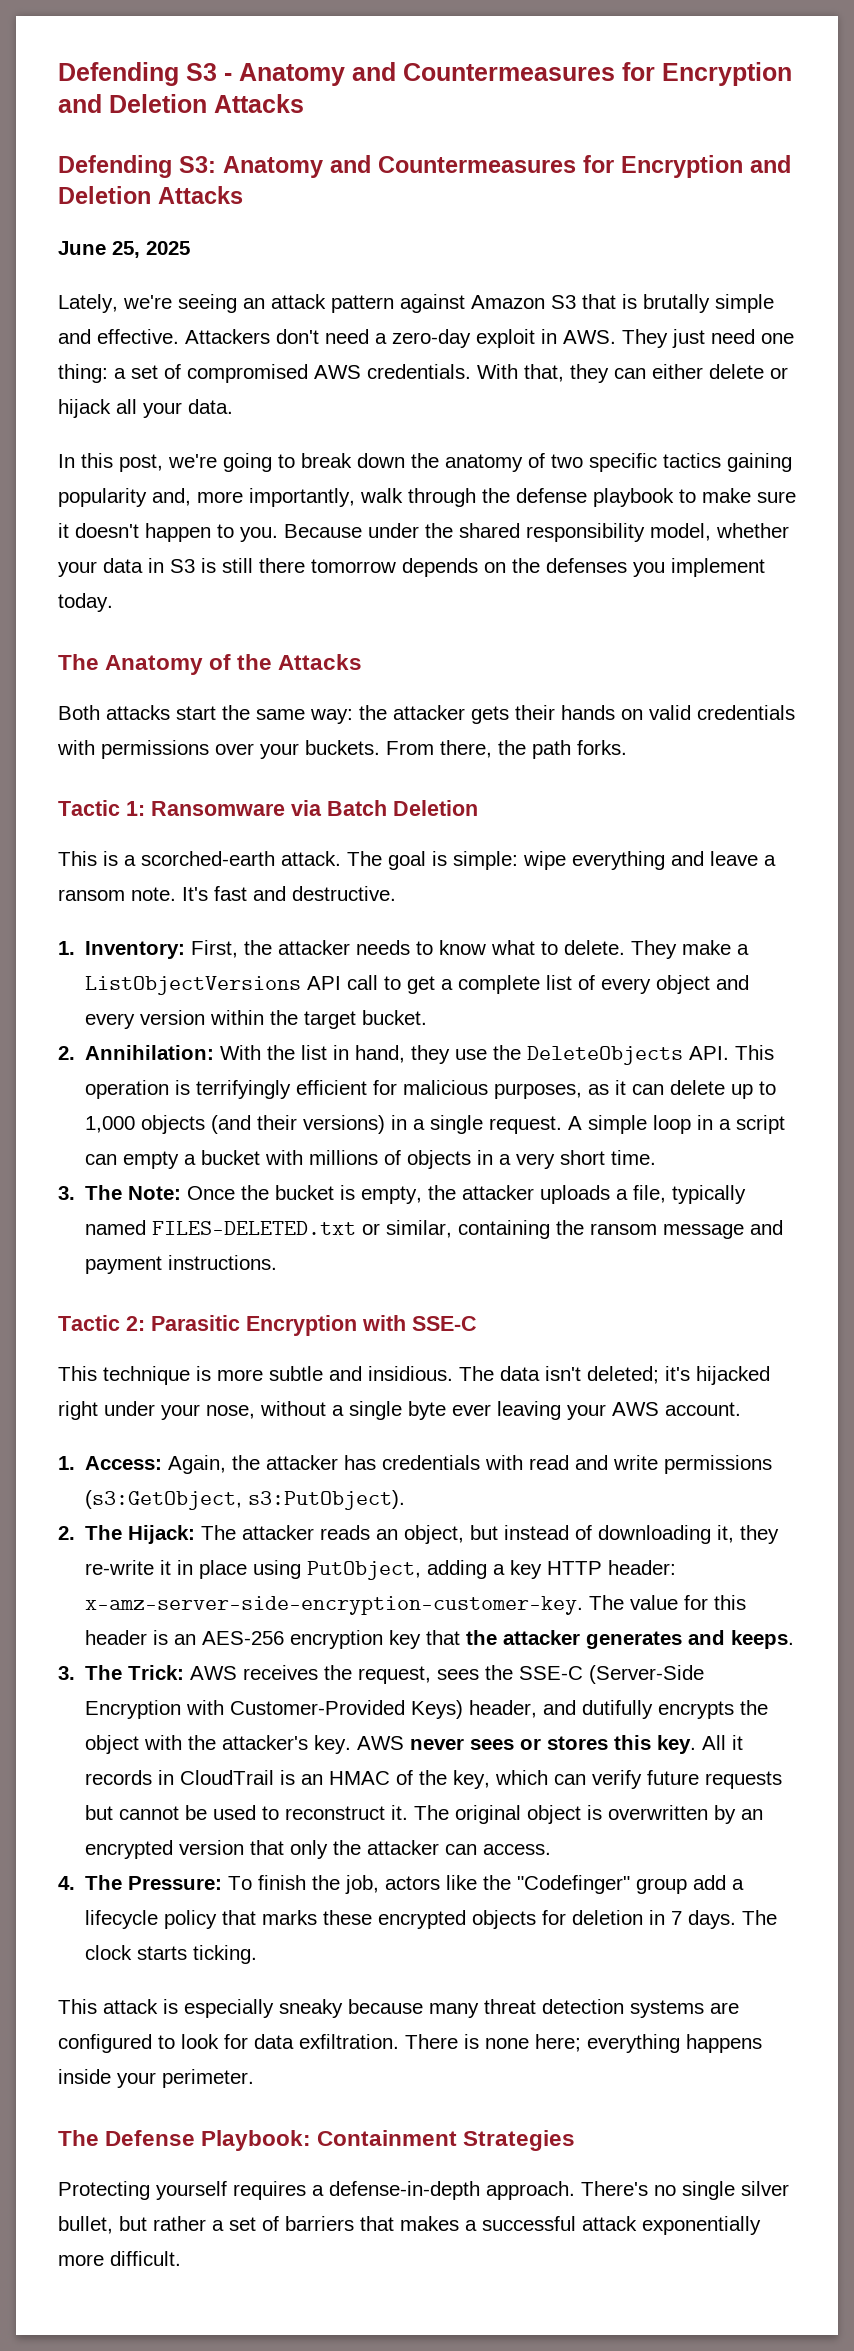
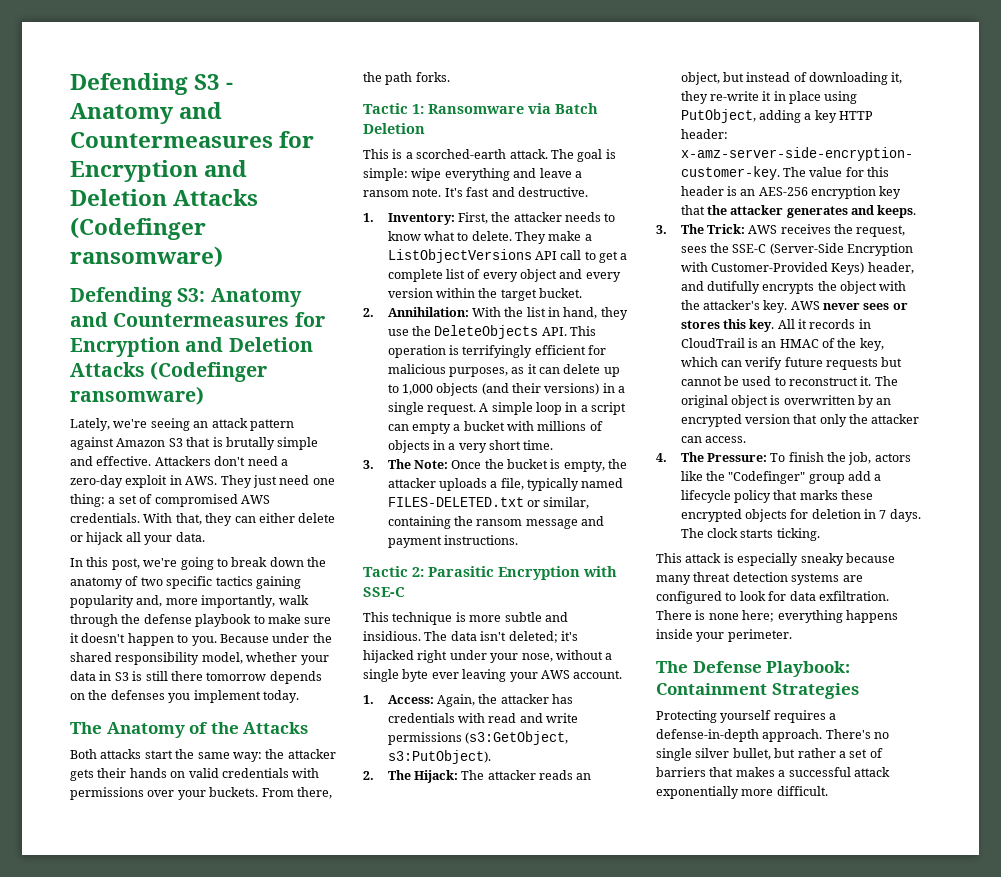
(304, 103) none -> [70,217,206,240] [70,246,223,268] (Codefinger ransomware)
[58,241,190,258] // June 25, 2025 -> [150,361,268,382] [70,386,204,405] (Codefinger ransomware)

